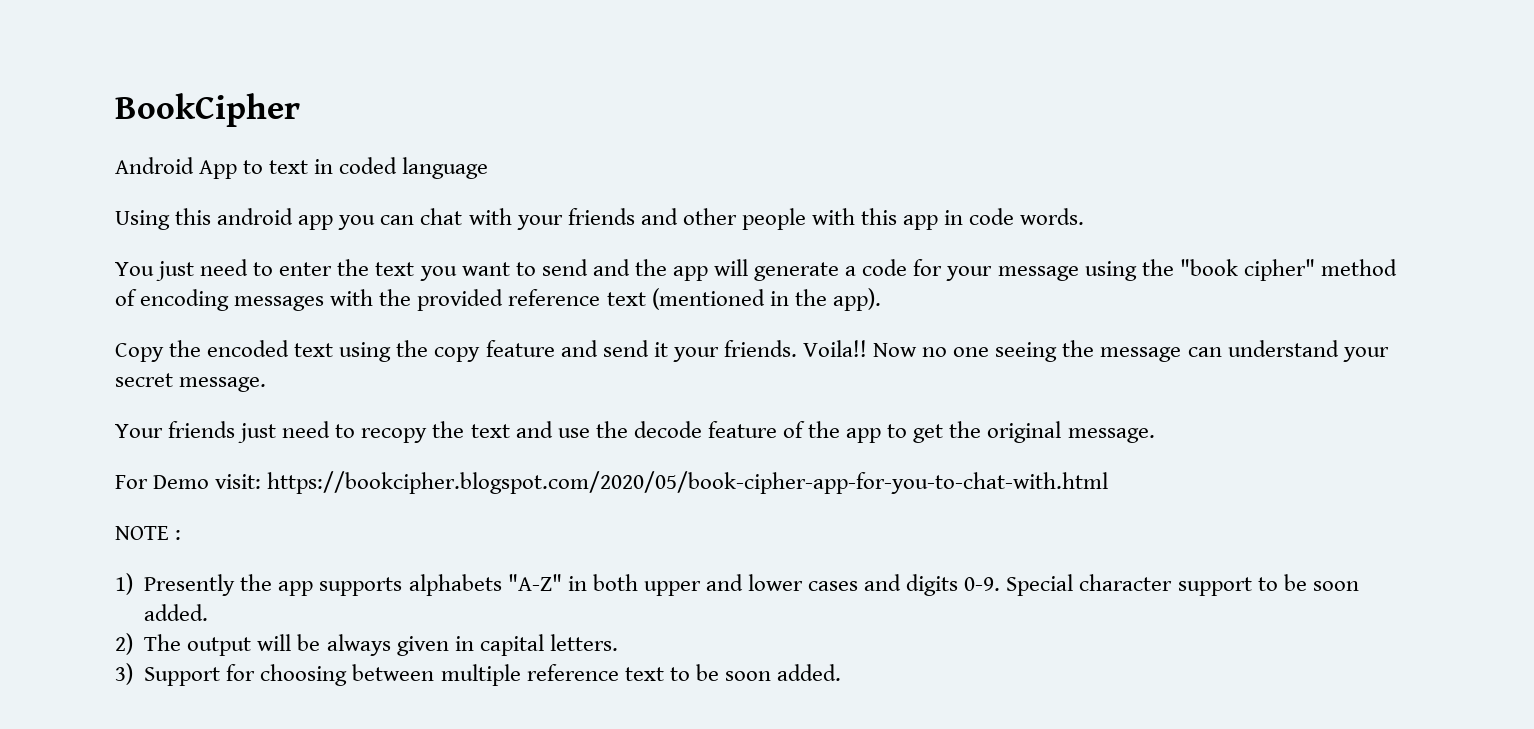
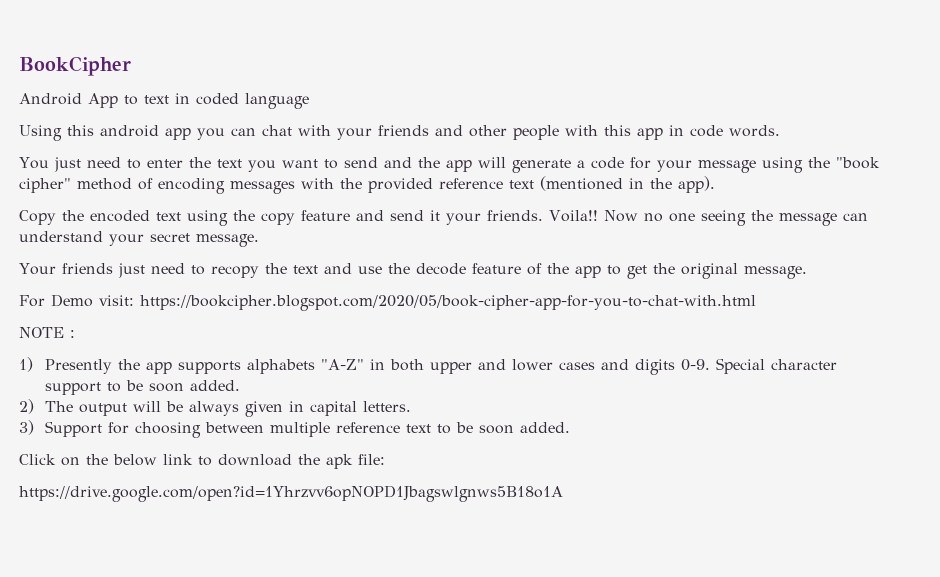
(842, 672) none -> [19,454,385,469] [19,485,563,502] // Click on the below link to download the apk file: // https://drive.google.com/open?id=1Yhrzvv6opNOPD1Jbagswlgnws5B18o1A

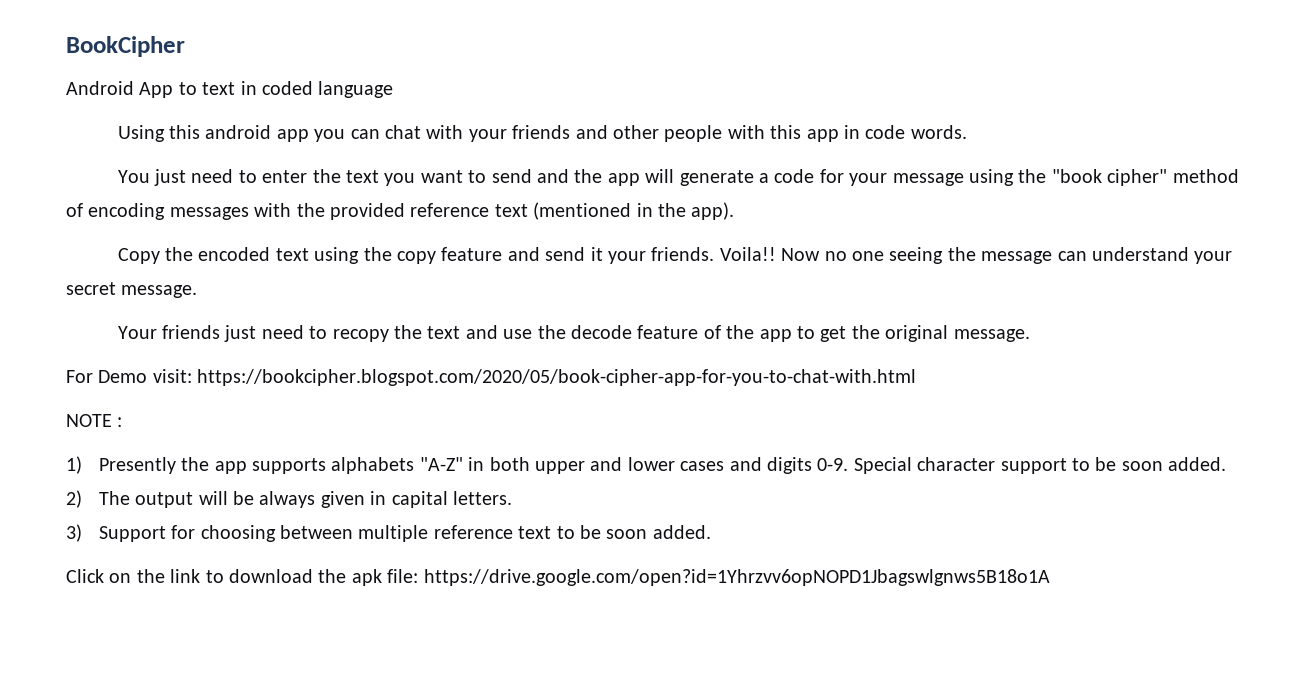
[113,454,157,466] below -> (165, 576) none
(385, 459) // -> (419, 576) none

